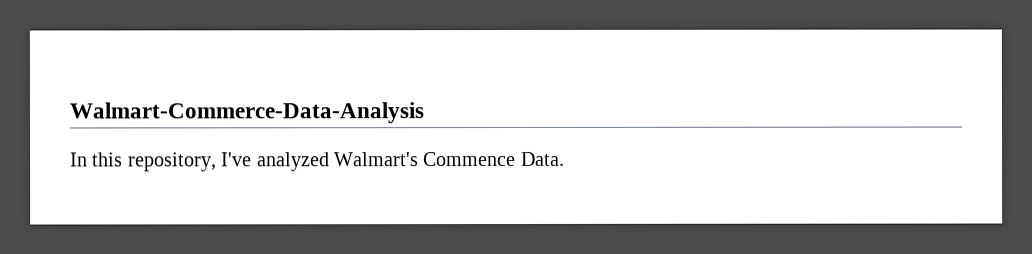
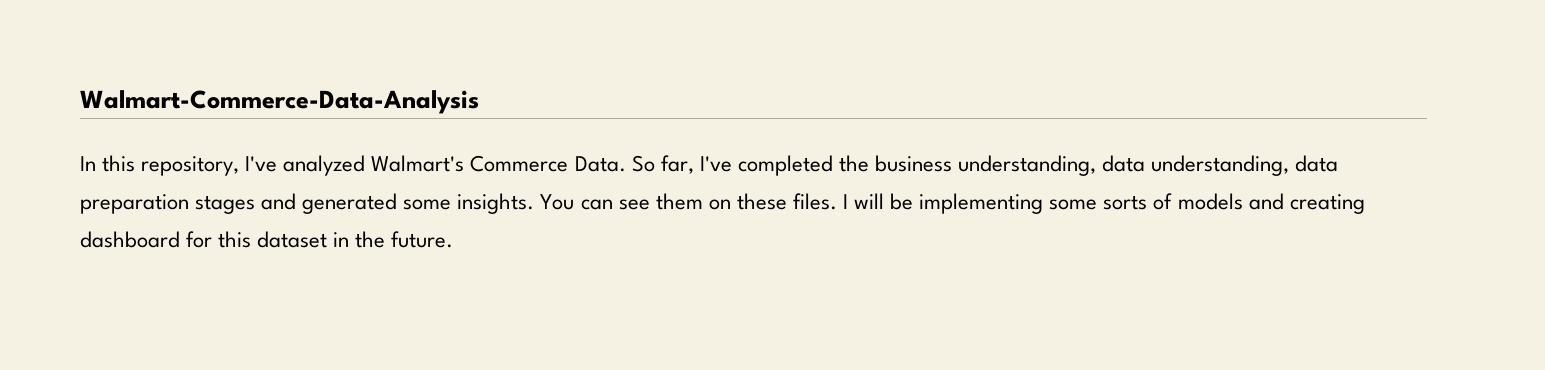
[423,151,565,167] Commence Data. -> [470,155,1339,176] [80,193,1365,214] [80,231,454,248] Commerce Data. So far, I've completed the business understanding, data understanding, data preparation stages and generated some insights. You can see them on these files. I will be implementing some sorts of models and creating dashboard for this dataset in the future.

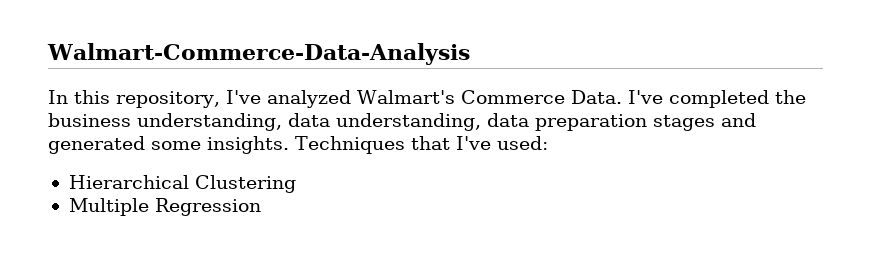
[631,155,694,174] So far, -> (622, 97) none
[540,193,1365,214] [80,231,454,248] You can see them on these files. I will be implementing some sorts of models and creating dashboard for this dataset in the future. -> [295,136,548,154] [68,175,296,193] [68,198,261,216] Techniques that I've used: // Hierarchical Clustering // Multiple Regression

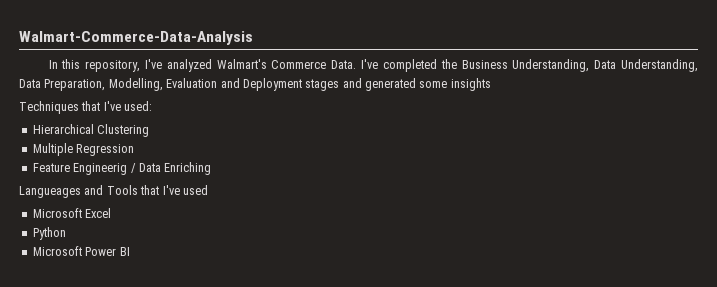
[48,113,647,131] business understanding, data understanding, data preparation -> [461,59,698,72] [19,78,302,91] Business Understanding, Data Understanding, Data Preparation, Modelling, Evaluation and Deployment
[207,136,289,154] insights. -> [450,78,491,91] insights //
(261, 207) none -> [32,162,212,175] [19,185,208,198] [32,208,112,218] [32,227,66,240] [32,246,130,256] // Feature Engineerig / Data Enriching // Langueages and Tools that I've used // Microsoft Excel // Python // Microsoft Power BI

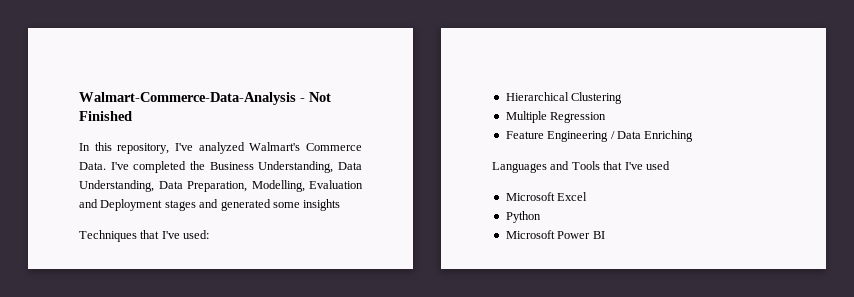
(253, 38) none -> [300,92,331,102] [79,111,132,121] - Not Finished
[73,163,128,175] Engineerig -> [547,131,609,142] Engineering
[19,186,81,198] Langueages -> [492,162,547,173] Languages

